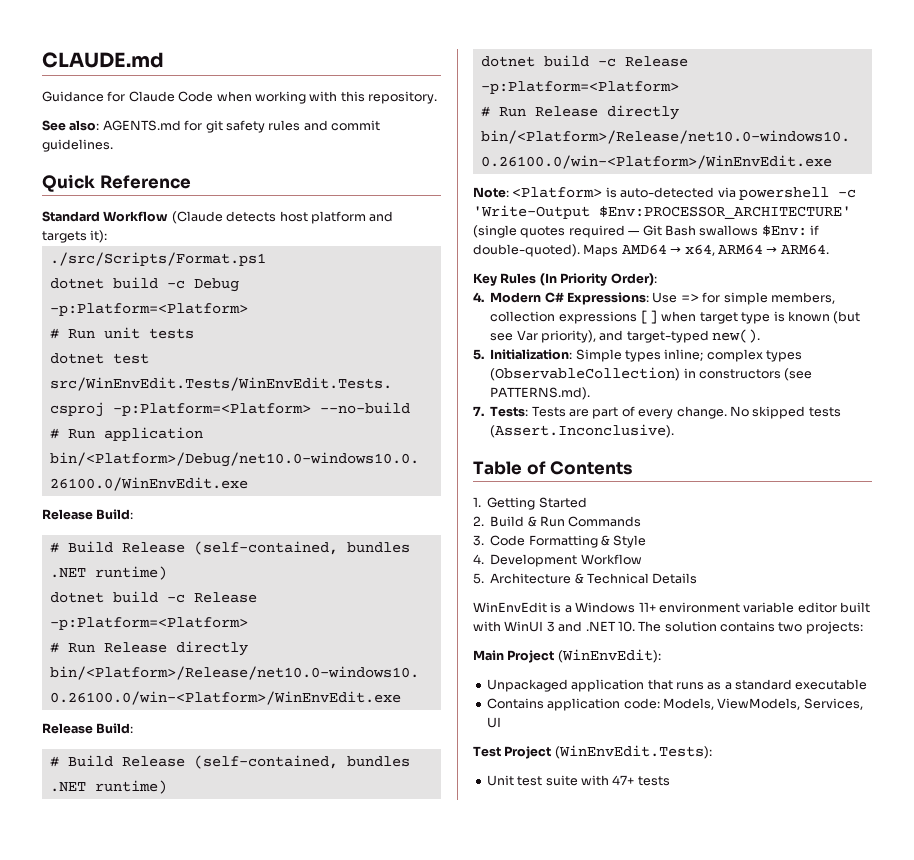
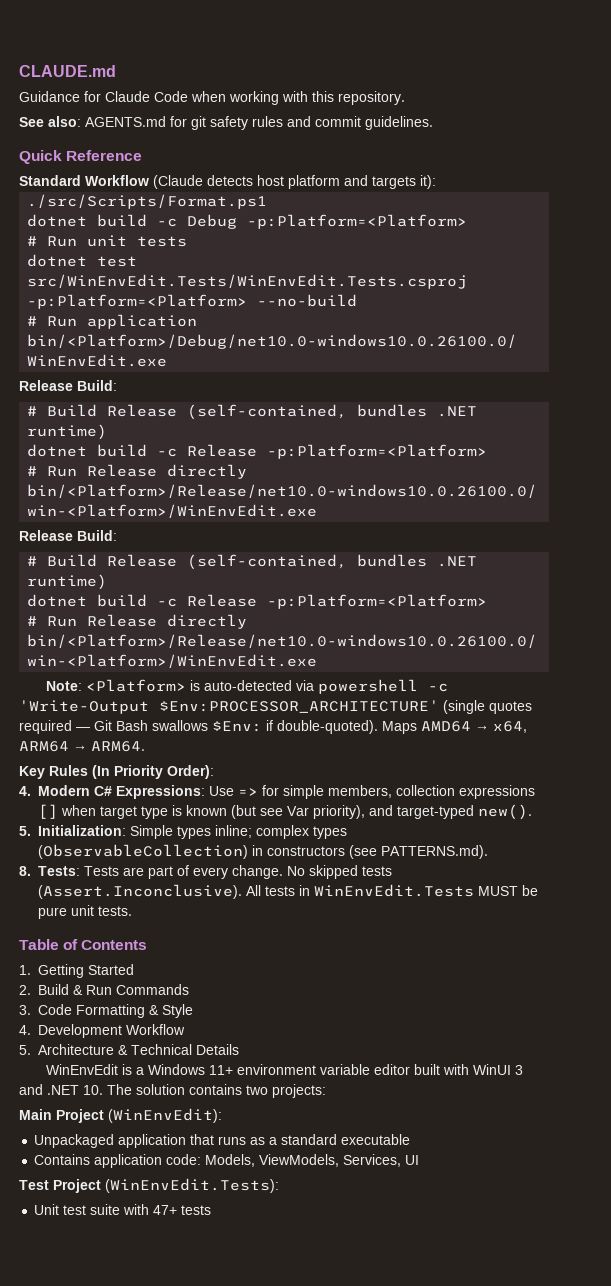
[473,406,484,416] 7. -> [19,866,31,876] 8.
(675, 431) none -> [246,884,538,897] [38,905,132,919] All tests in WinEnvEdit.Tests MUST be pure unit tests.

